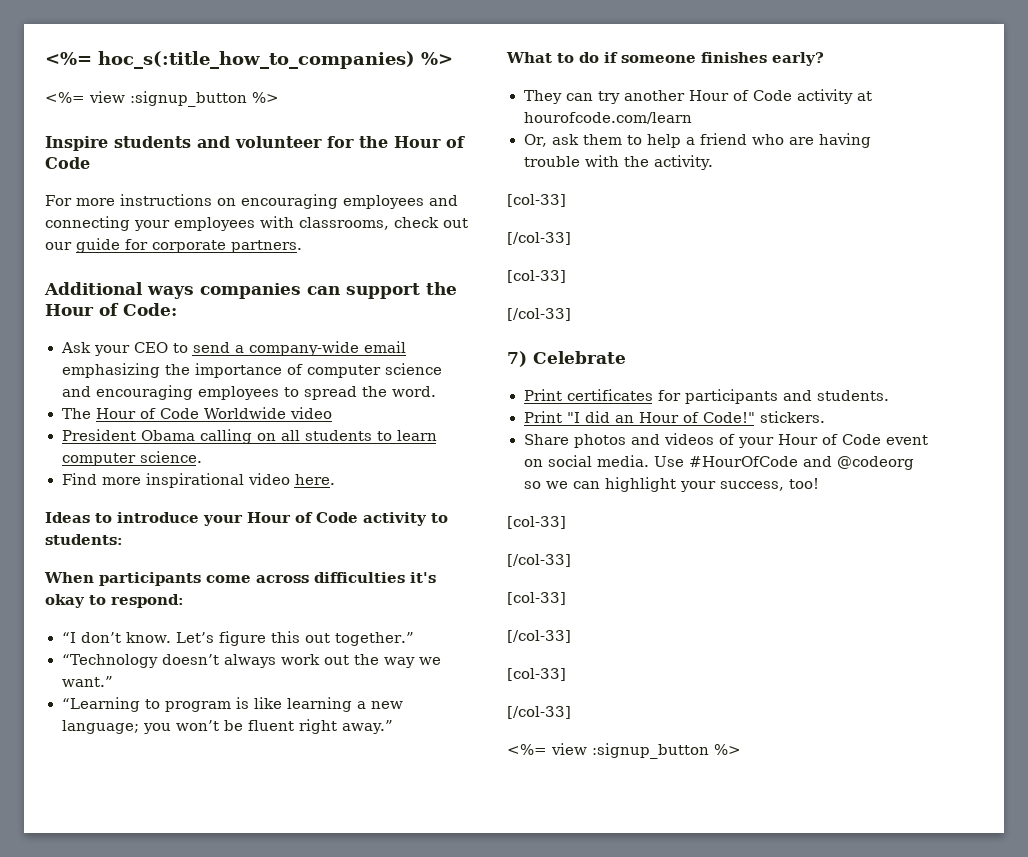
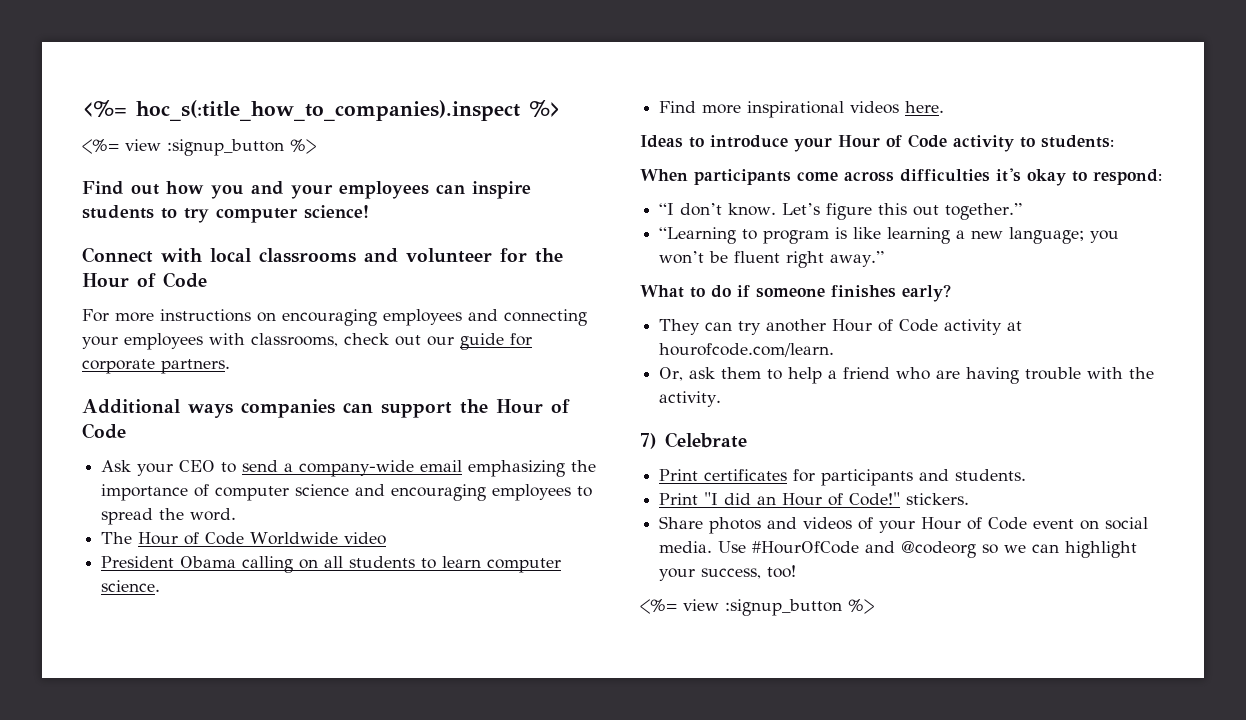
[45,51,415,69] <%= hoc_s(:title_how_to_companies) -> [82,100,520,121] <%= hoc_s(:title_how_to_companies).inspect
[45,136,191,151] Inspire students -> [82,181,531,199] [82,205,369,223] [82,247,356,263] Find out how you and your employees can inspire students to try computer science! // Connect with local classrooms
[123,303,177,316] Code: -> [82,423,126,439] Code
[247,473,290,485] video -> [850,101,900,114] videos
[61,654,442,668] [61,676,113,687] // “Technology doesn’t always work out the way we want.” -> (1023, 211) none
[523,112,692,124] hourofcode.com/learn -> [659,343,835,357] hourofcode.com/learn.
[507,194,566,207] [507,232,571,245] [507,270,566,283] [507,308,571,321] // [col-33] // [/col-33] // [col-33] // [/col-33] -> (722, 399) none
[507,516,566,529] [507,554,571,567] [507,592,566,605] [507,630,571,643] [507,668,566,681] [507,706,571,719] // [col-33] // [/col-33] // [col-33] // [/col-33] // [col-33] // [/col-33] -> (797, 571) none

